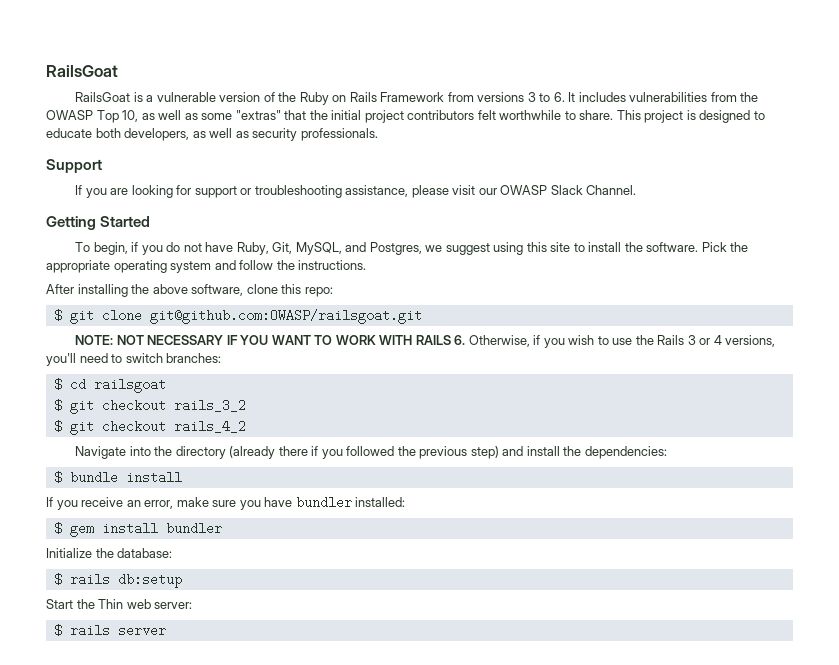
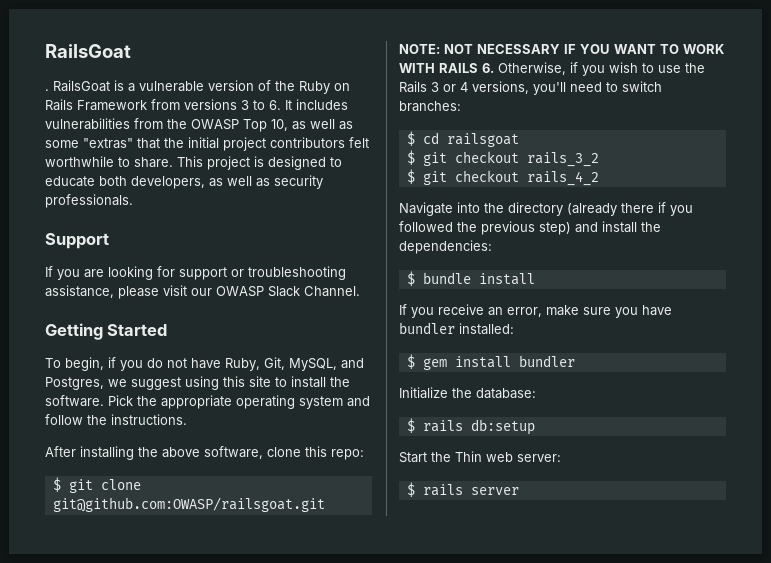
(118, 71) none -> [45,89,49,91] .

